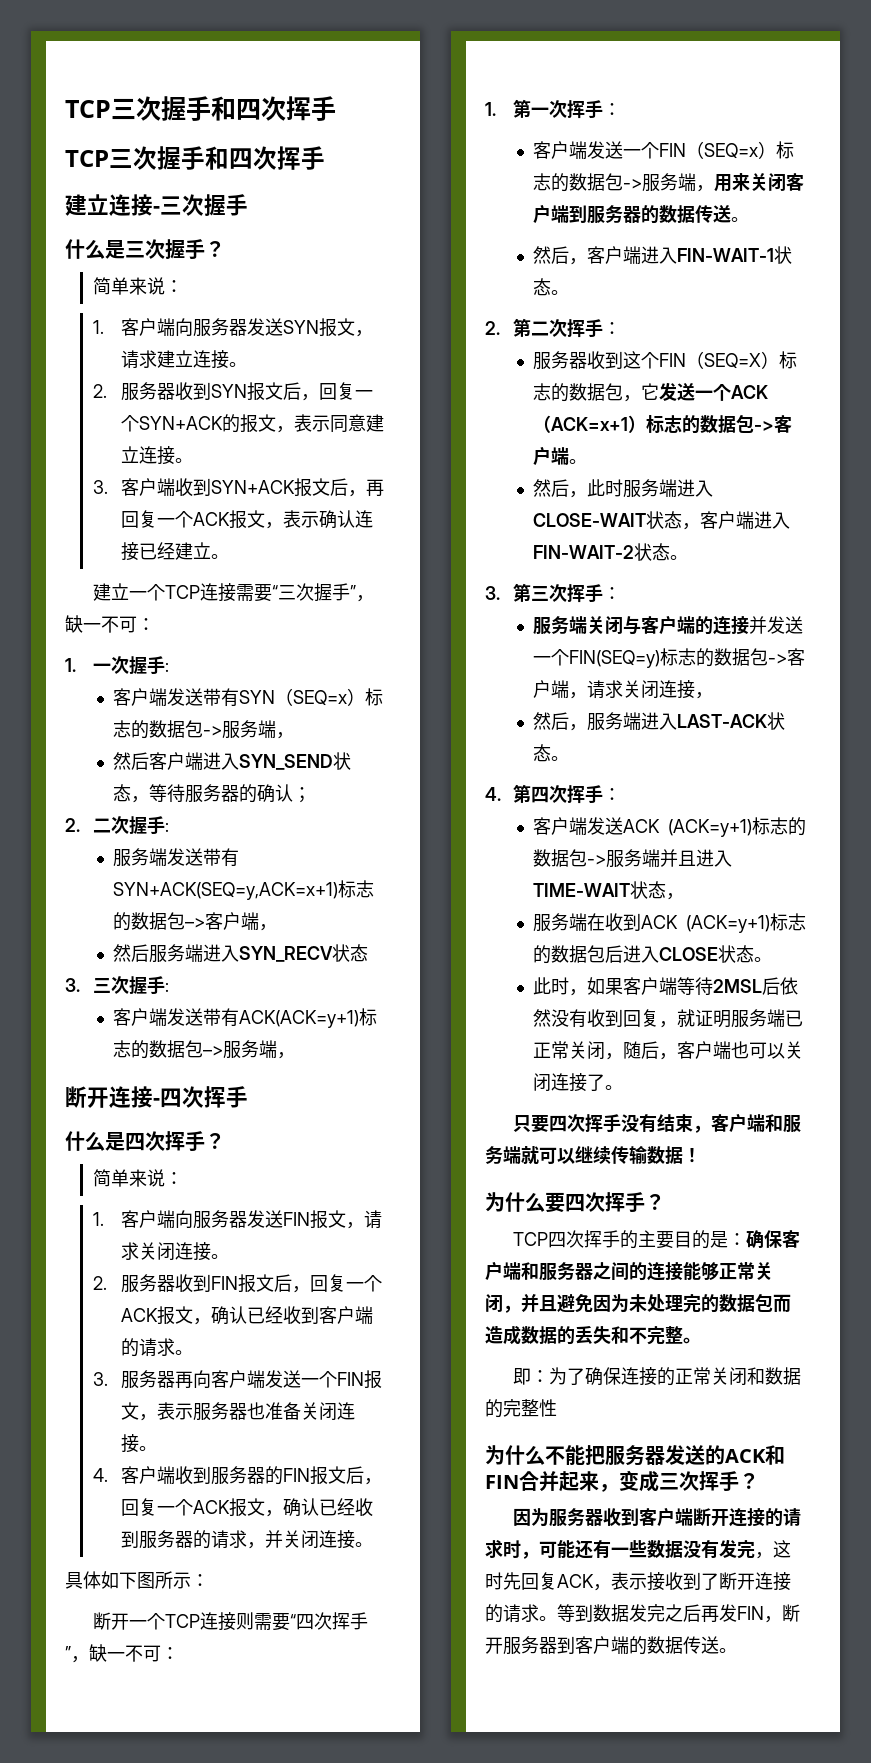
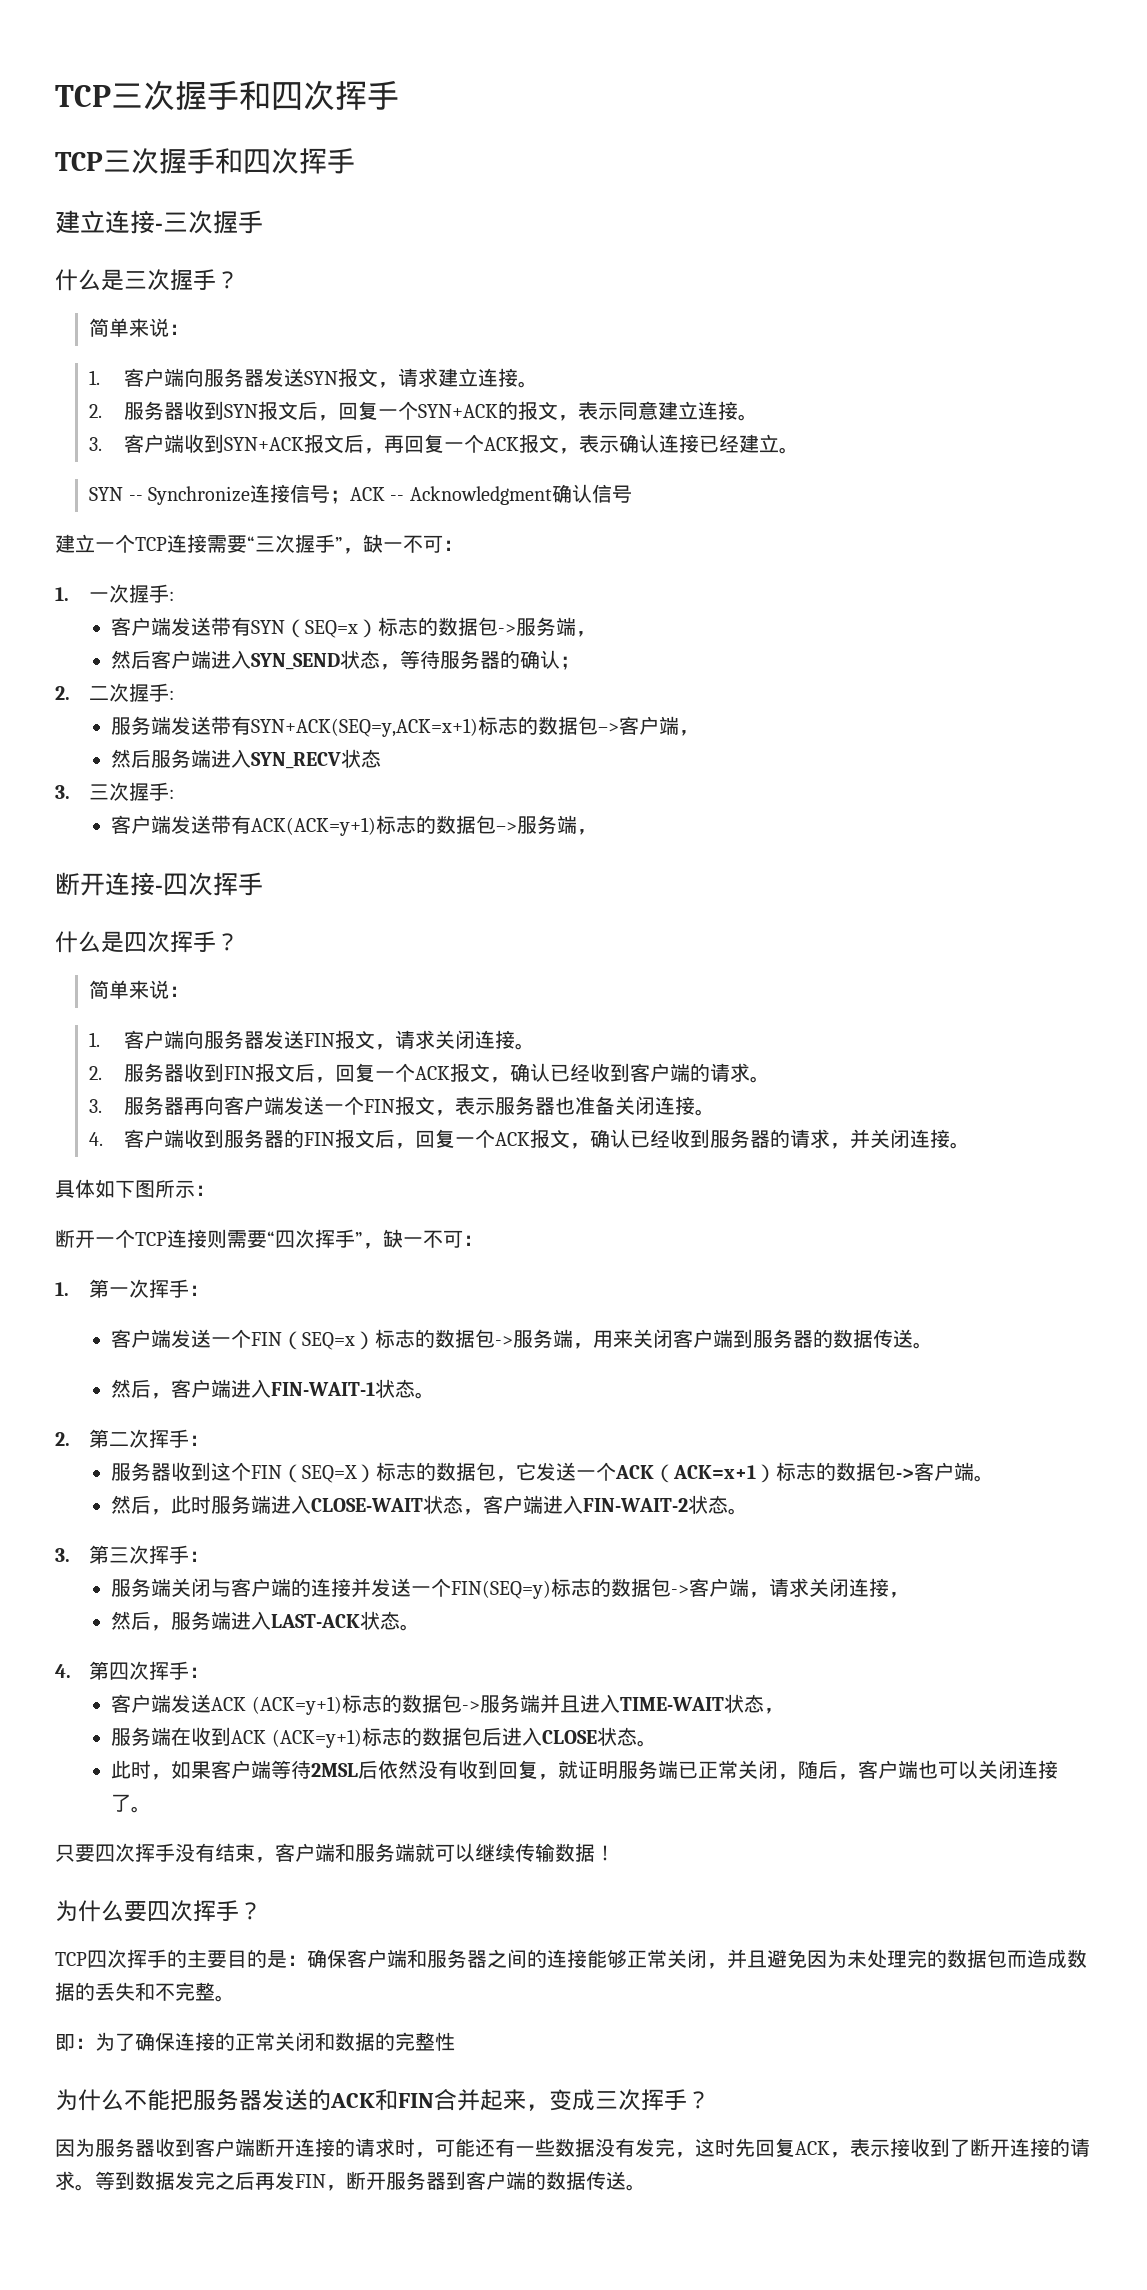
(230, 556) none -> [89,484,632,505] // SYN -- Synchronize连接信号；ACK -- Acknowledgment确认信号

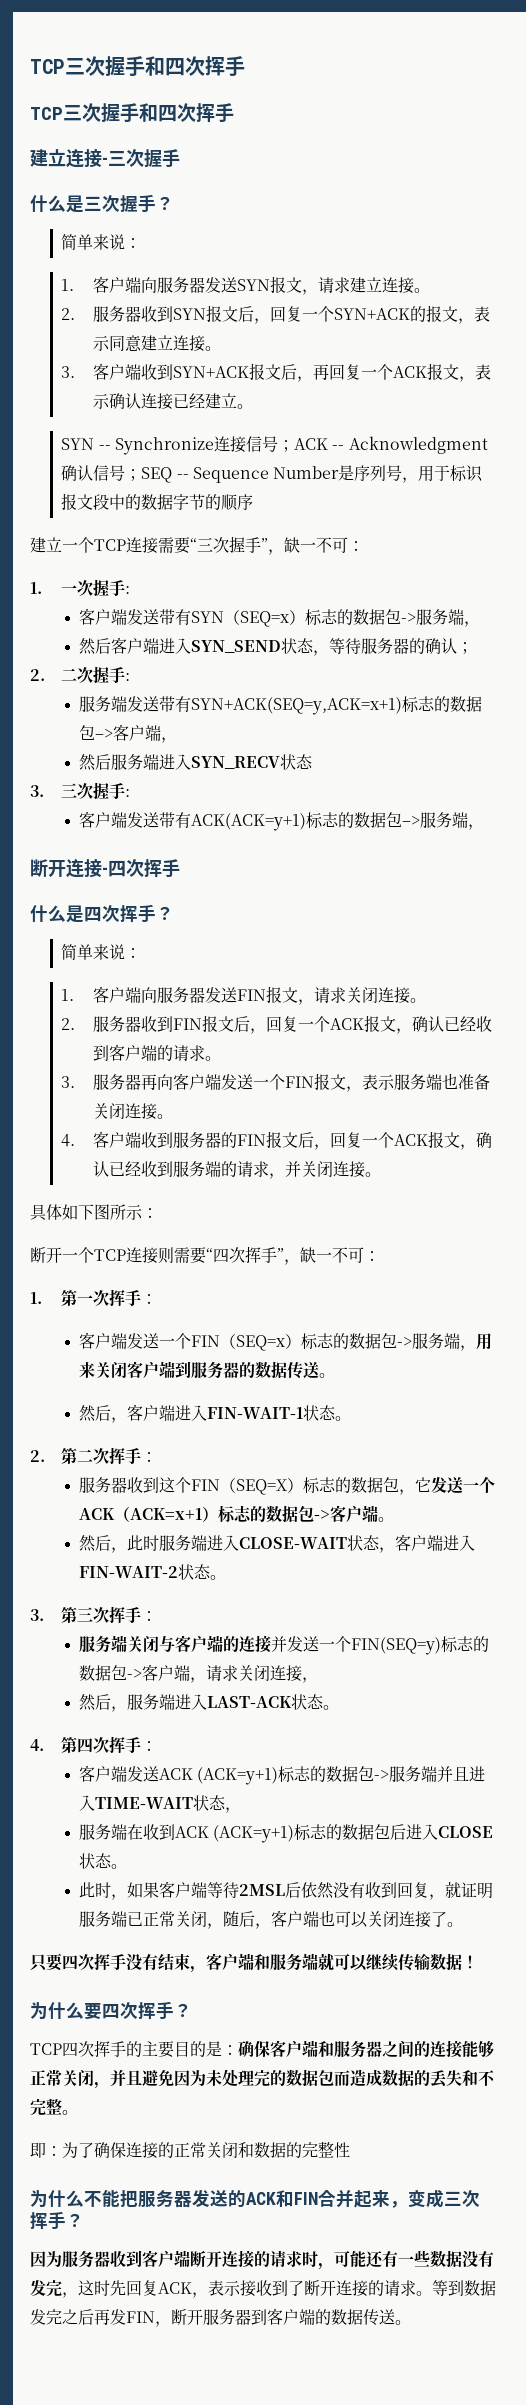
(632, 494) none -> [125,465,484,483] [61,493,254,511] ；SEQ -- Sequence Number是序列号，用于标识报文段中的数据字节的顺序
[534,1097,555,1115] 器 -> [425,1074,442,1090] 端
[749,1130,770,1148] 器 -> [204,1161,221,1177] 端

